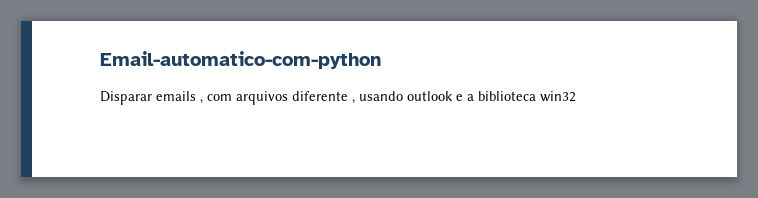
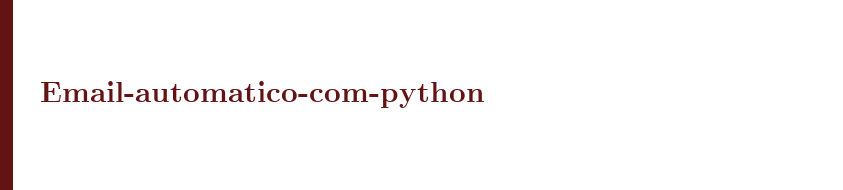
[100,91,576,105] // Disparar emails , com arquivos diferente , usando outlook e a biblioteca win32 -> (485, 94) none

